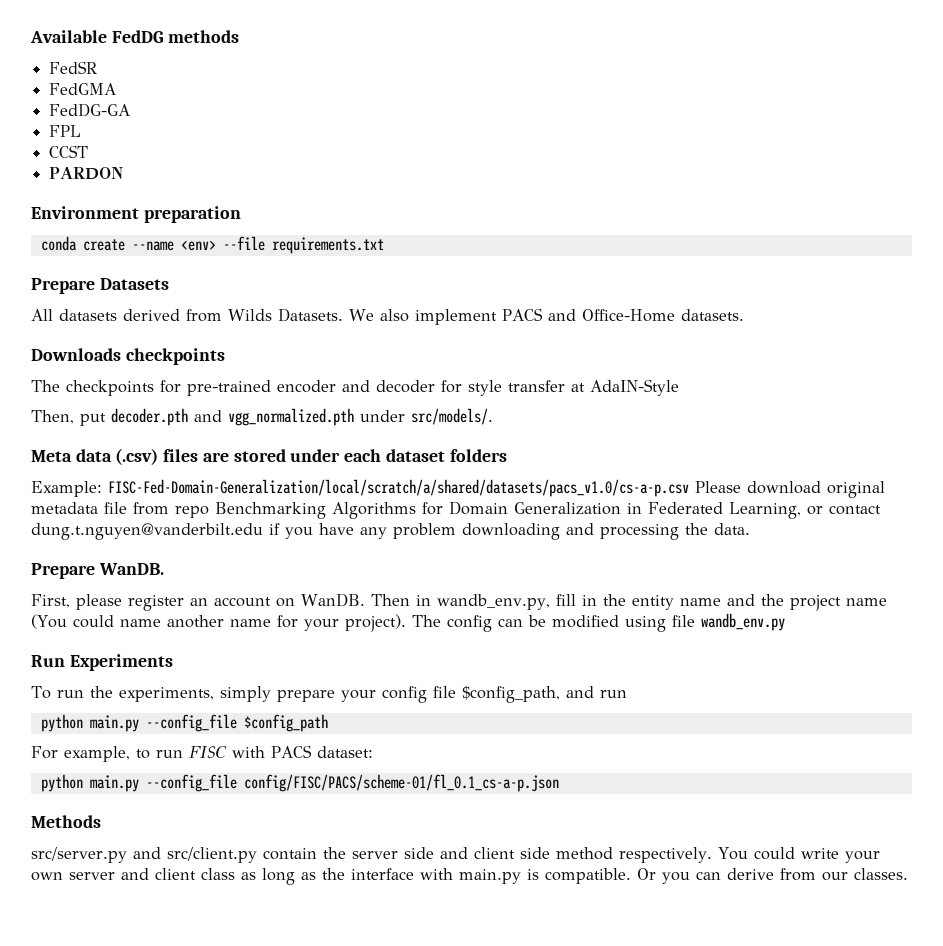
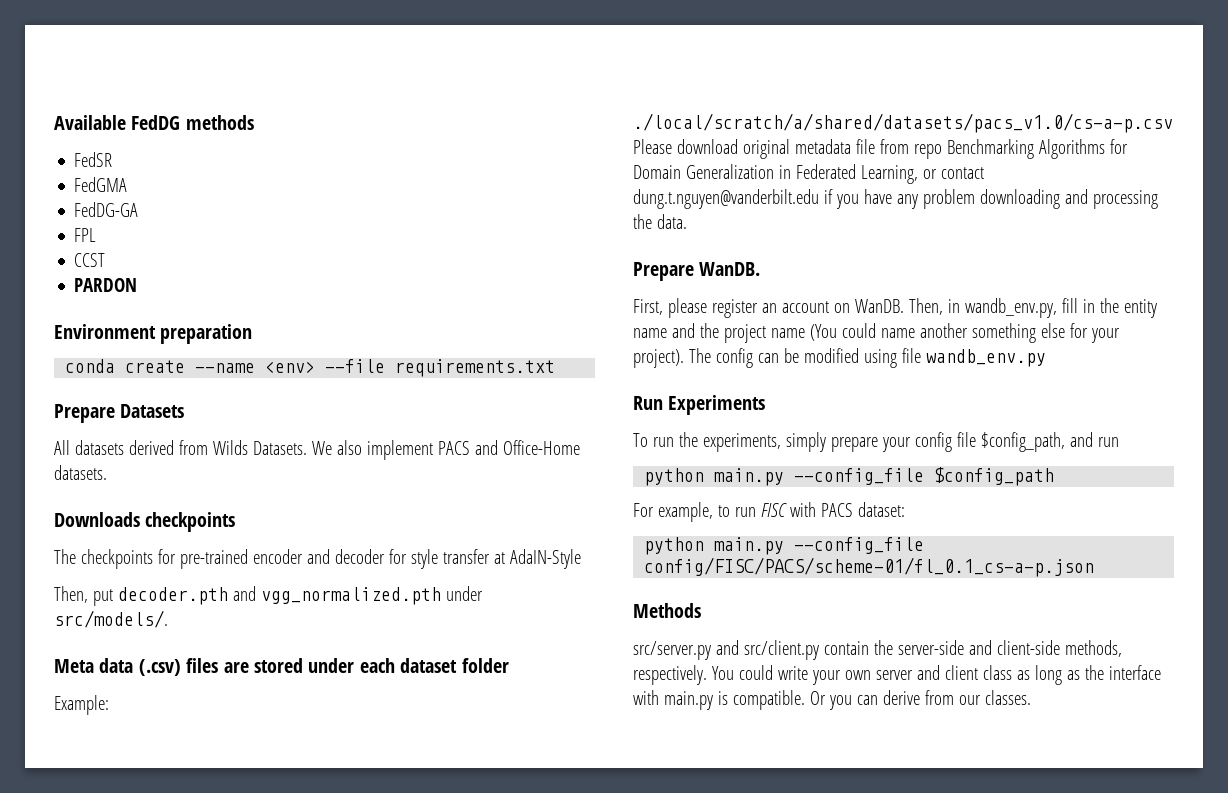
[449,449,507,462] folders -> [461,658,509,673] folder
[108,479,689,497] FISC-Fed-Domain-Generalization/local/scratch/a/shared/datasets/pacs_v1.0/cs-a-p.csv -> [633,113,1173,133] ./local/scratch/a/shared/datasets/pacs_v1.0/cs-a-p.csv
[370,594,410,606] Then -> [908,298,943,315] Then,
[229,619,271,627] name -> [971,323,1065,343] something else
[351,847,613,860] server side and client side method -> [897,640,1122,657] server-side and client-side methods,

